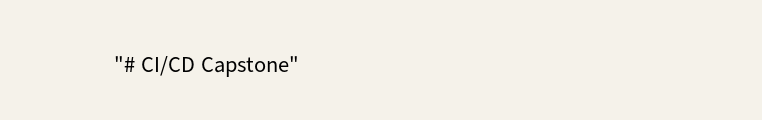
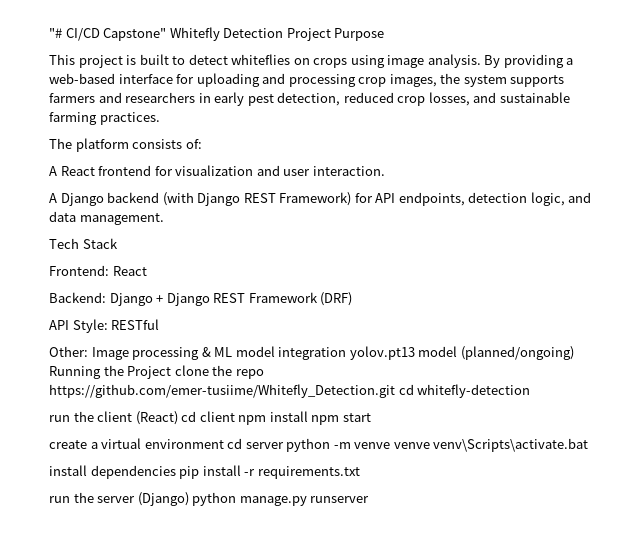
(300, 66) none -> [169,27,385,41] [49,54,574,68] [49,73,565,87] [49,92,570,106] [49,112,160,125] [49,138,202,152] [49,165,385,176] [49,192,592,206] [49,211,164,225] [49,238,118,249] [49,265,147,276] [49,292,353,306] [49,319,160,333] [49,346,574,360] [49,365,264,379] [49,384,531,398] [49,411,371,425] [49,438,589,452] [49,465,360,479] [49,492,370,506] Whitefly Detection Project Purpose // This project is built to detect whiteflies on crops using image analysis. By providing a web-based interface for uploading and processing crop images, the system supports farmers and researchers in early pest detection, reduced crop losses, and sustainable farming practices. // The platform consists of: // A React frontend for visualization and user interaction. // A Django backend (with Django REST Framework) for API endpoints, detection logic, and data management. // Tech Stack // Frontend: React // Backend: Django + Django REST Framework (DRF) // API Style: RESTful // Other: Image processing & ML model integration yolov.pt13 model (planned/ongoing) Running the Project clone the repo https://github.com/emer-tusiime/Whitefly_Detection.git cd whitefly-detection // run the client (React) cd client npm install npm start // create a virtual environment cd server python -m venve venve venv\Scripts\activate.bat // install dependencies pip install -r requirements.txt // run the server (Django) python manage.py runserver

